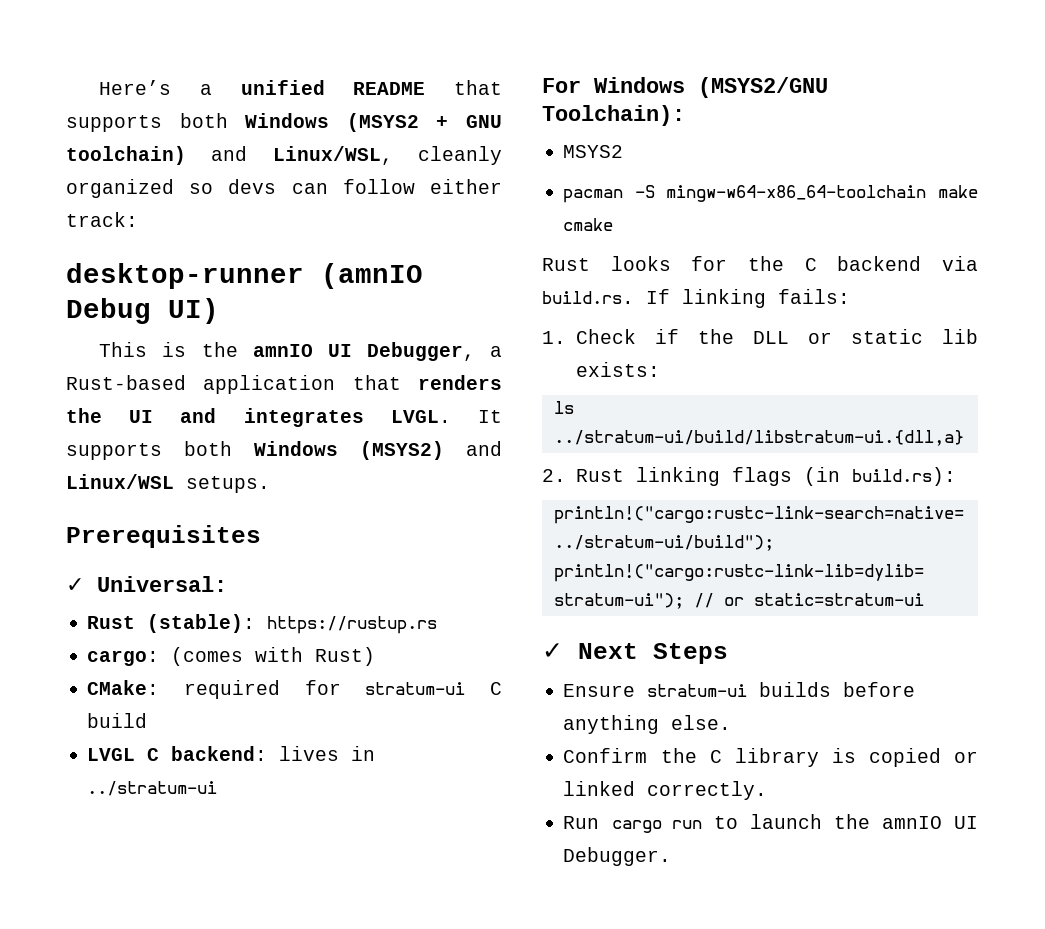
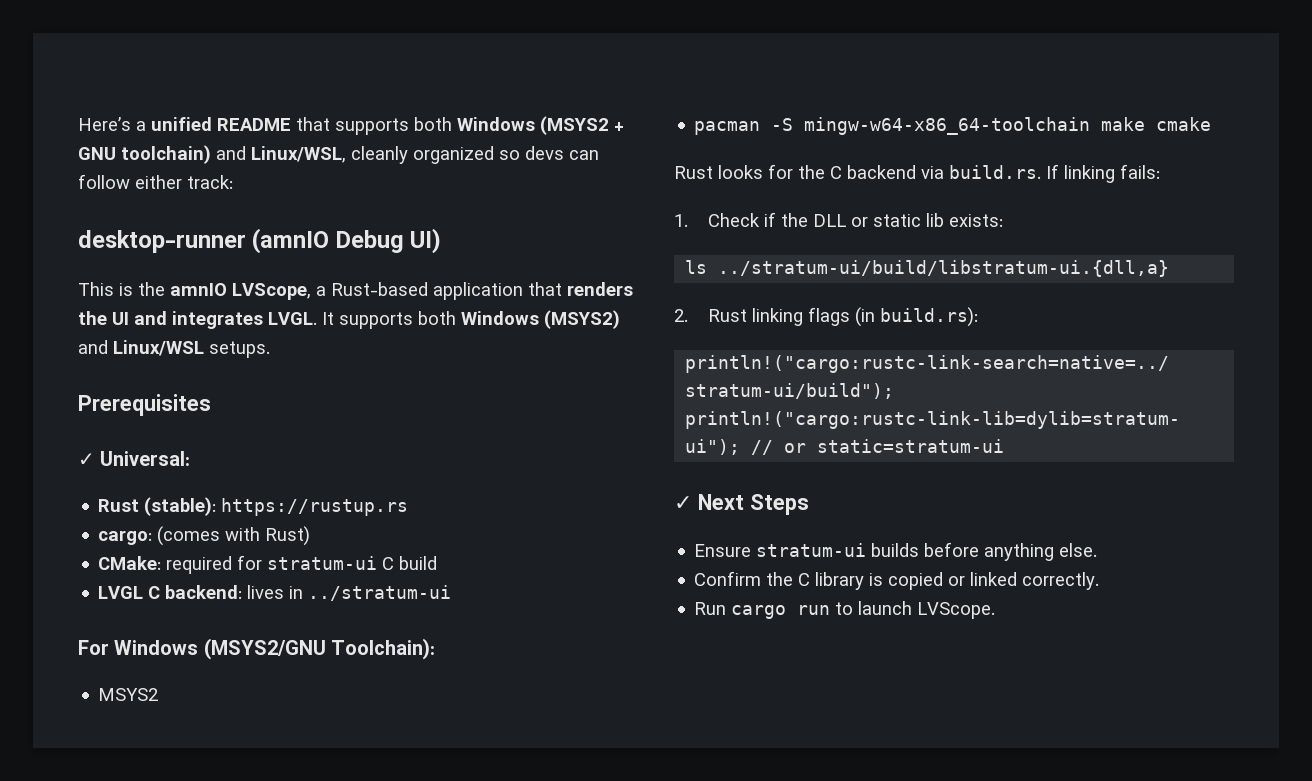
[327,342,475,361] UI Debugger, -> [232,283,311,300] LVScope,
[833,814,978,829] [563,847,672,866] the amnIO UI Debugger. -> [917,602,996,619] LVScope.

